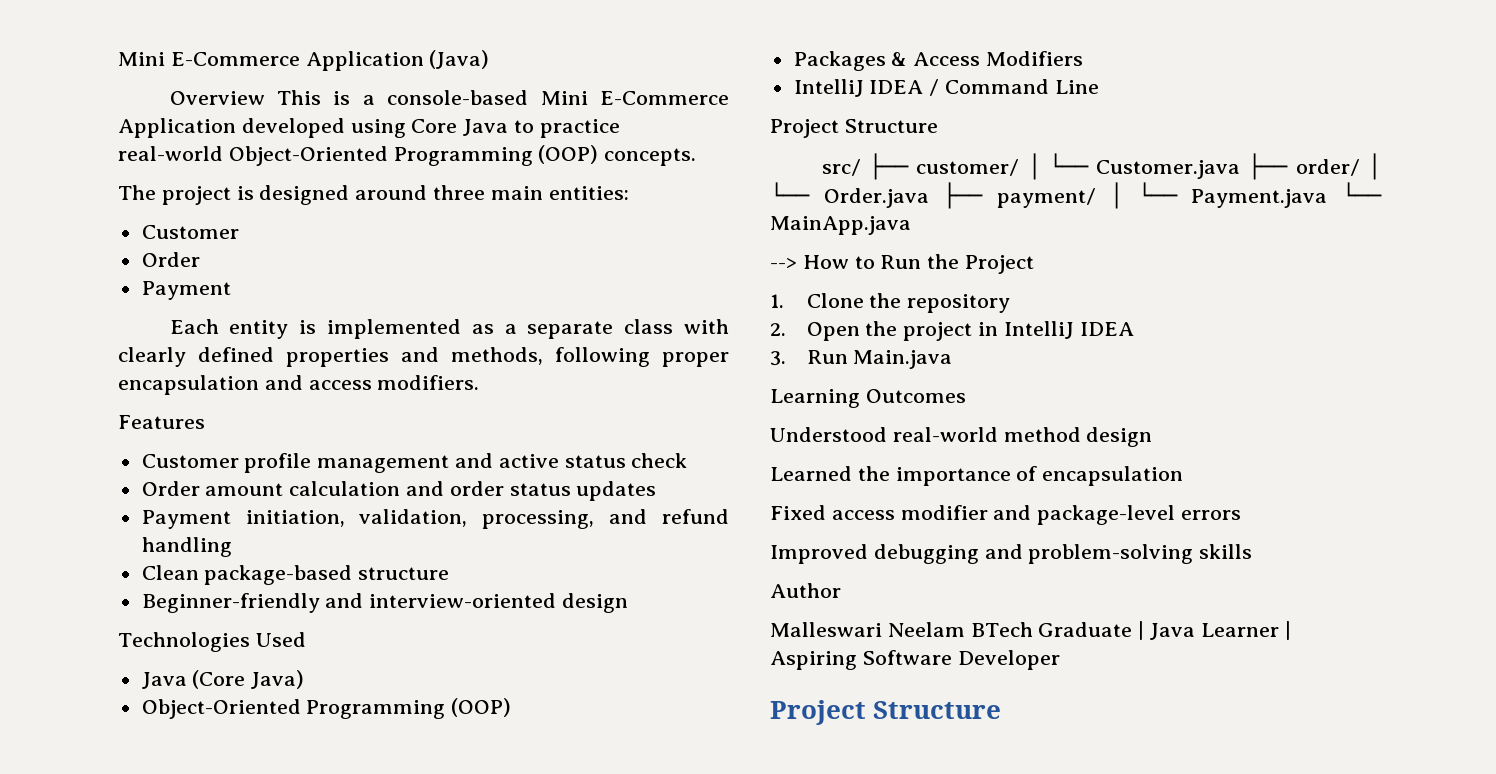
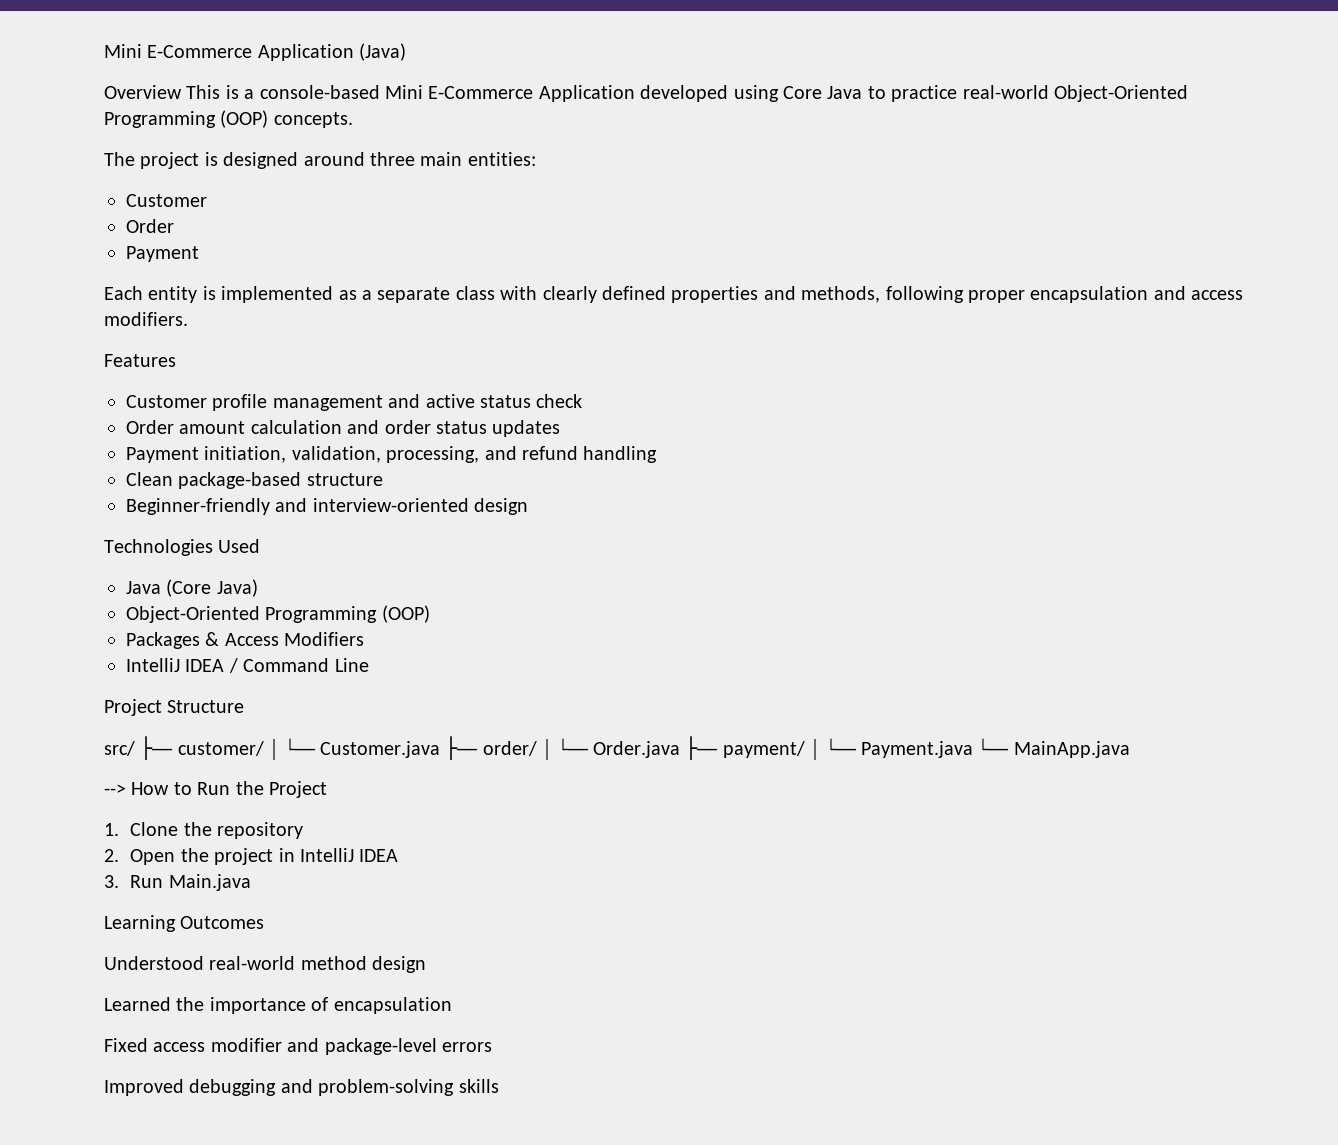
[770,583,841,598] [770,621,1291,640] [770,650,1060,670] [770,700,1002,725] // Author // Malleswari Neelam BTech Graduate | Java Learner | Aspiring Software Developer // Project Structure -> (499, 1086) none

